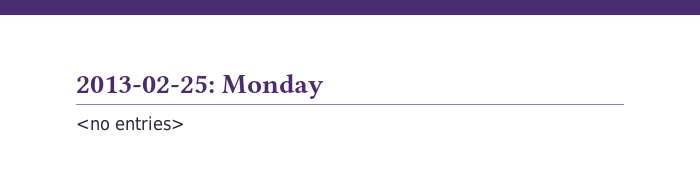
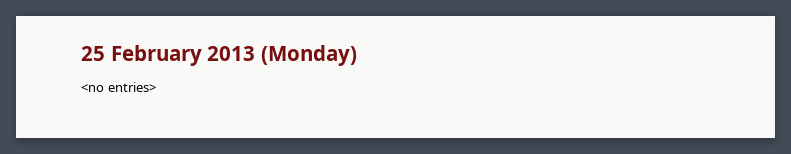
[76,74,325,99] 2013-02-25: Monday -> [81,45,357,66] 25 February 2013 (Monday)

